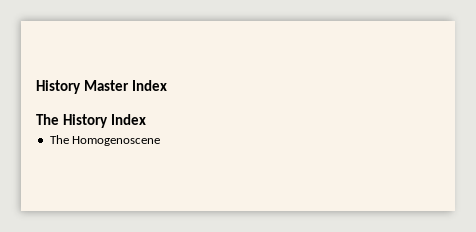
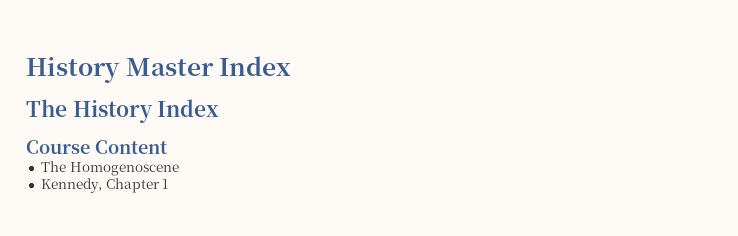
(146, 119) none -> [26,140,167,154] // Course Content
(161, 141) none -> [40,178,169,193] // Kennedy, Chapter 1

